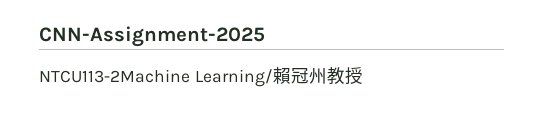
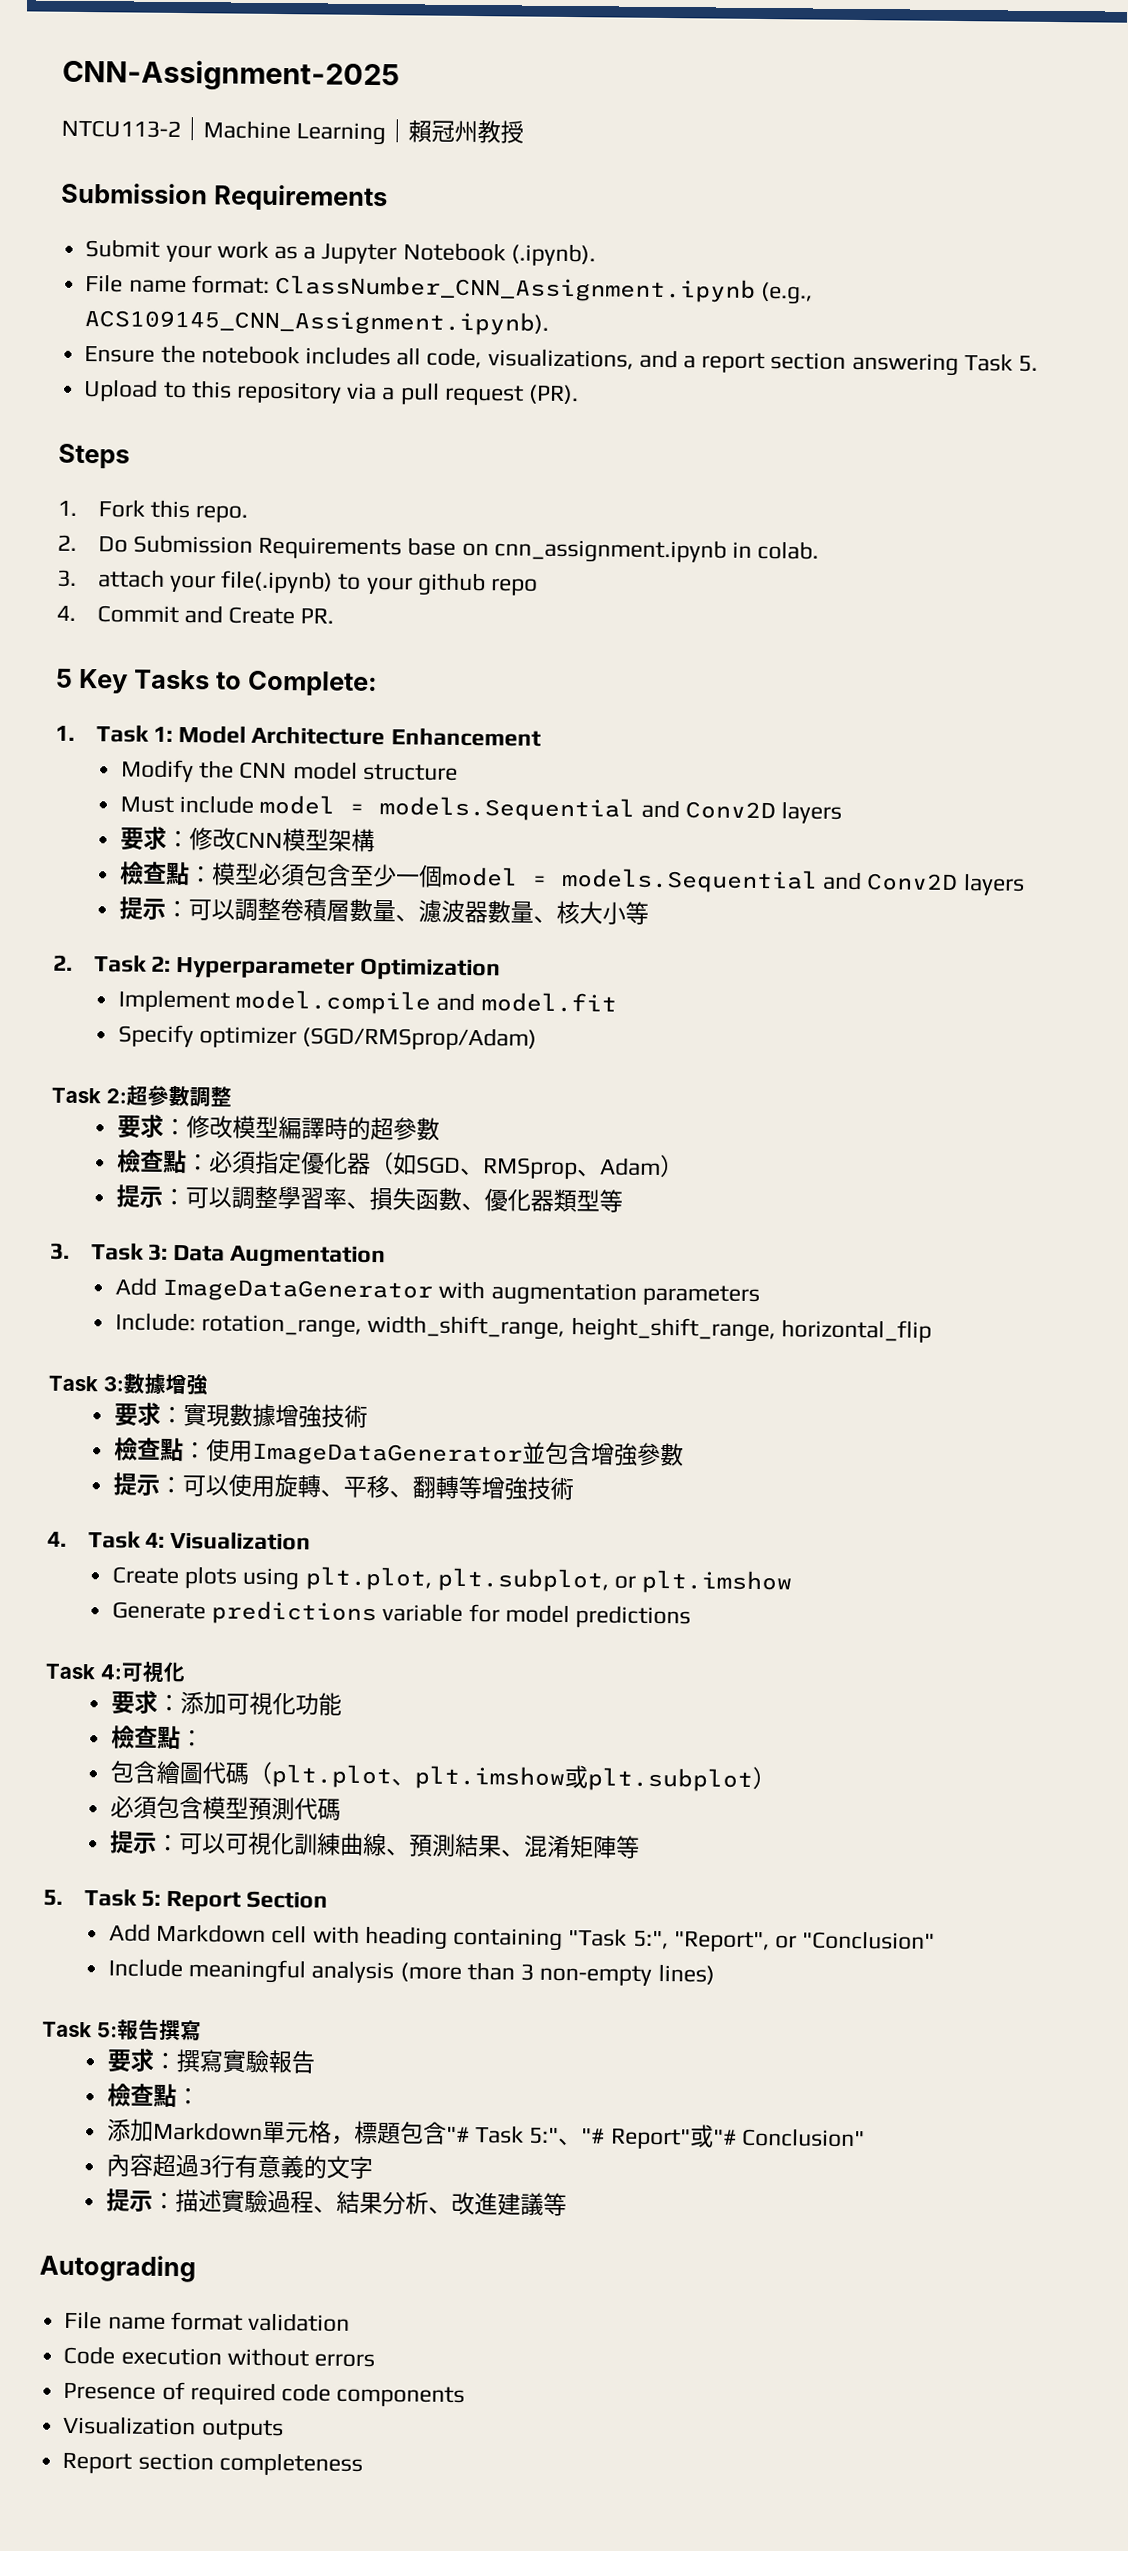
[39,69,273,87] NTCU113-2Machine Learning/ -> [61,116,410,146] NTCU113-2｜Machine Learning｜
(363, 76) none -> [61,182,388,212] [85,239,596,267] [85,274,814,305] [84,308,550,336] [84,344,1039,377] [83,379,579,406] [58,443,130,469] [57,499,249,523] [57,534,820,564] [57,569,539,597] [56,605,335,625] [56,668,378,697] [55,724,541,747] [121,759,458,783] [120,794,843,824] [120,826,376,853] [120,861,1025,896] [119,896,650,925] [53,954,502,981] [118,989,617,1015] [118,1024,538,1051] [51,1085,232,1108] [117,1114,441,1141] [117,1149,685,1180] [116,1184,624,1213] [50,1242,387,1269] [115,1277,760,1307] [115,1312,932,1343] [48,1373,208,1396] [114,1402,369,1428] [114,1437,685,1467] [113,1472,575,1501] [47,1530,312,1551] [112,1566,793,1595] [112,1600,692,1629] [45,1661,185,1683] [111,1690,343,1716] [111,1725,205,1750] [110,1760,777,1792] [110,1795,342,1821] [110,1830,641,1859] [43,1888,329,1912] [109,1923,936,1953] [108,1958,715,1986] [42,2019,202,2042] [107,2048,317,2074] [107,2083,201,2108] [107,2118,865,2150] [106,2153,374,2180] [106,2188,568,2217] [39,2254,196,2283] [64,2310,350,2332] [63,2345,375,2368] [63,2381,466,2408] [63,2415,284,2441] [62,2452,363,2476] // Submission Requirements // Submit your work as a Jupyter Notebook (.ipynb). // File name format: ClassNumber_CNN_Assignment.ipynb (e.g., ACS109145_CNN_Assignment.ipynb). // Ensure the notebook includes all code, visualizations, and a report section answering Task 5. // Upload to this repository via a pull request (PR). // Steps // 1. Fork this repo. // 2. Do Submission Requirements base on cnn_assignment.ipynb in colab. // 3. attach your file(.ipynb) to your github repo // 4. Commit and Create PR. // 5 Key Tasks to Complete: // 1. Task 1: Model Architecture Enhancement // Modify the CNN model structure // Must include model = models.Sequential and Conv2D layers // 要求：修改CNN模型架構 // 檢查點：模型必須包含至少一個model = models.Sequential and Conv2D layers // 提示：可以調整卷積層數量、濾波器數量、核大小等 // 2. Task 2: Hyperparameter Optimization // Implement model.compile and model.fit // Specify optimizer (SGD/RMSprop/Adam) // Task 2:超參數調整 // 要求：修改模型編譯時的超參數 // 檢查點：必須指定優化器（如SGD、RMSprop、Adam） // 提示：可以調整學習率、損失函數、優化器類型等 // 3. Task 3: Data Augmentation // Add ImageDataGenerator with augmentation parameters // Include: rotation_range, width_shift_range, height_shift_range, horizontal_flip // Task 3:數據增強 // 要求：實現數據增強技術 // 檢查點：使用ImageDataGenerator並包含增強參數 // 提示：可以使用旋轉、平移、翻轉等增強技術 // 4. Task 4: Visualization // Create plots using plt.plot, plt.subplot, or plt.imshow // Generate predictions variable for model predictions // Task 4:可視化 // 要求：添加可視化功能 // 檢查點： // 包含繪圖代碼（plt.plot、plt.imshow或plt.subplot） // 必須包含模型預測代碼 // 提示：可以可視化訓練曲線、預測結果、混淆矩陣等 // 5. Task 5: Report Section // Add Markdown cell with heading containing "Task 5:", "Report", or "Conclusion" // Include meaningful analysis (more than 3 non-empty lines) // Task 5:報告撰寫 // 要求：撰寫實驗報告 // 檢查點： // 添加Markdown單元格，標題包含"# Task 5:"、"# Report"或"# Conclusion" // 內容超過3行有意義的文字 // 提示：描述實驗過程、結果分析、改進建議等 // Autograding // File name format validation // Code execution without errors // Presence of required code components // Visualization outputs // Report section completeness

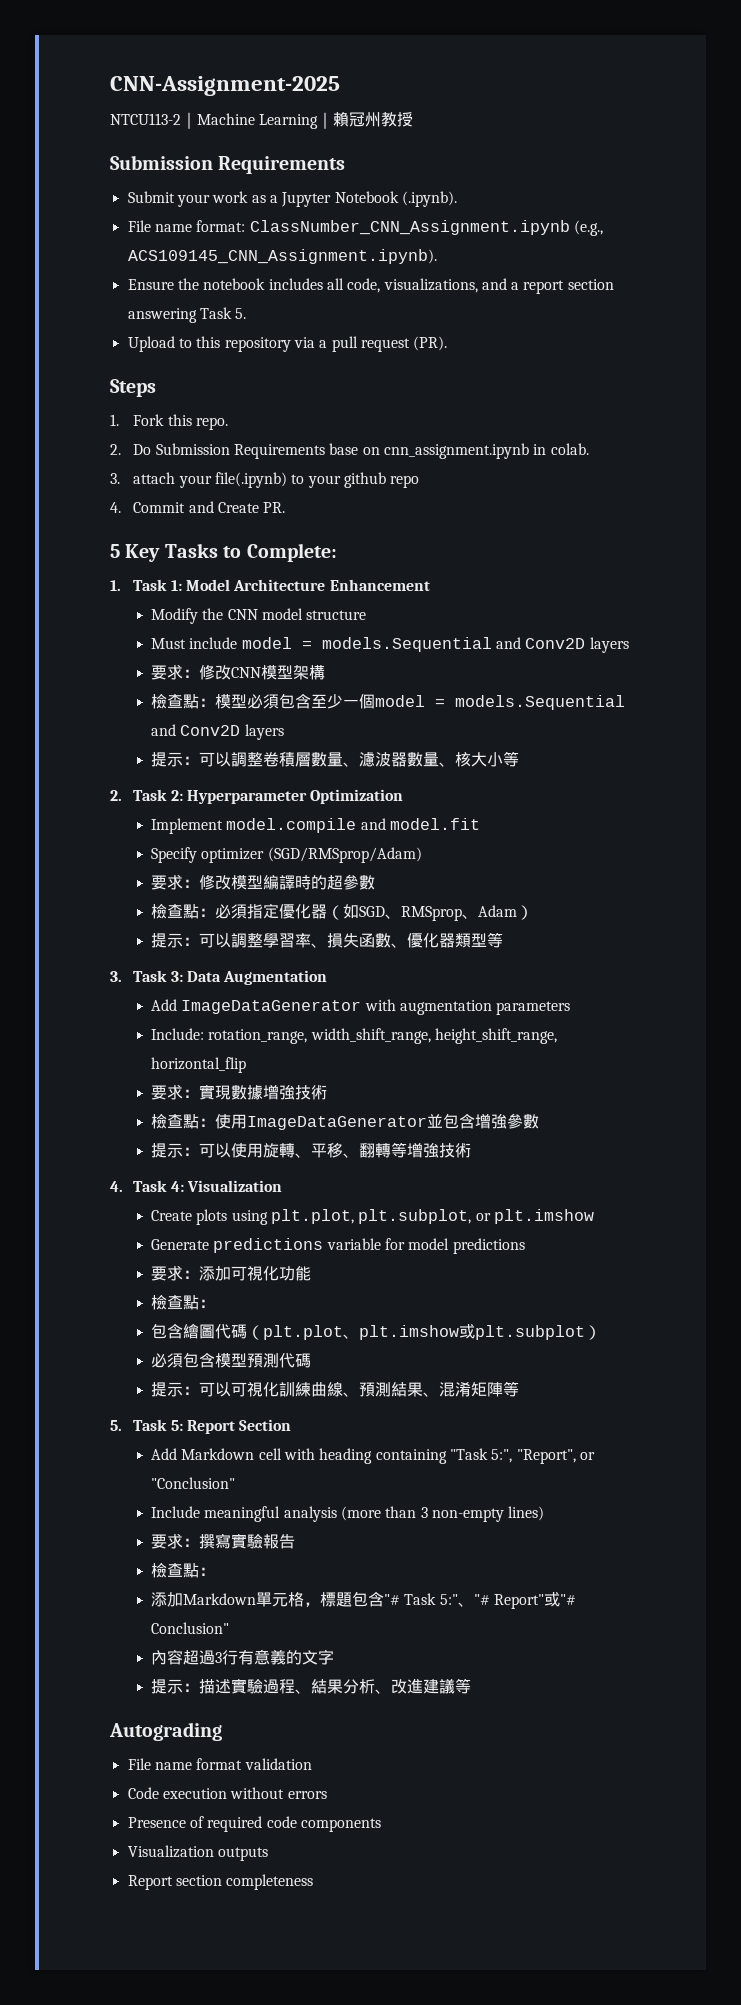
[51,1085,232,1108] // Task 2:超參數調整 -> (422, 855) none
[48,1373,208,1396] // Task 3:數據增強 -> (247, 1065) none
[45,1661,185,1683] // Task 4:可視化 -> (525, 1246) none
[42,2019,202,2042] // Task 5:報告撰寫 -> (545, 1513) none

